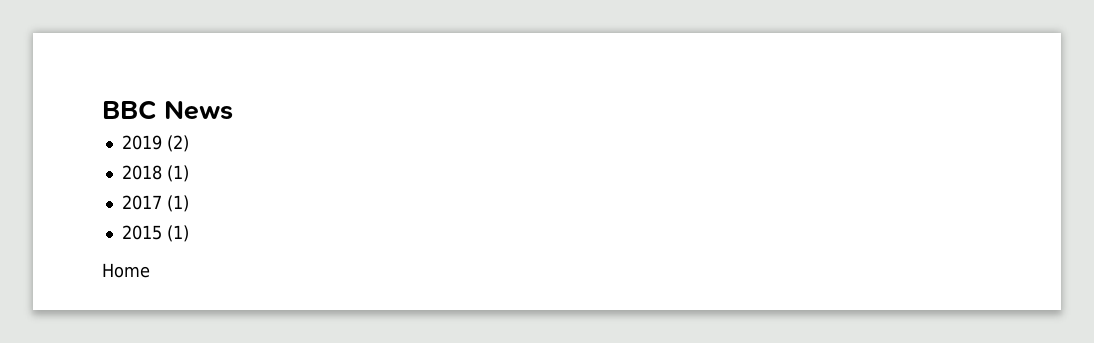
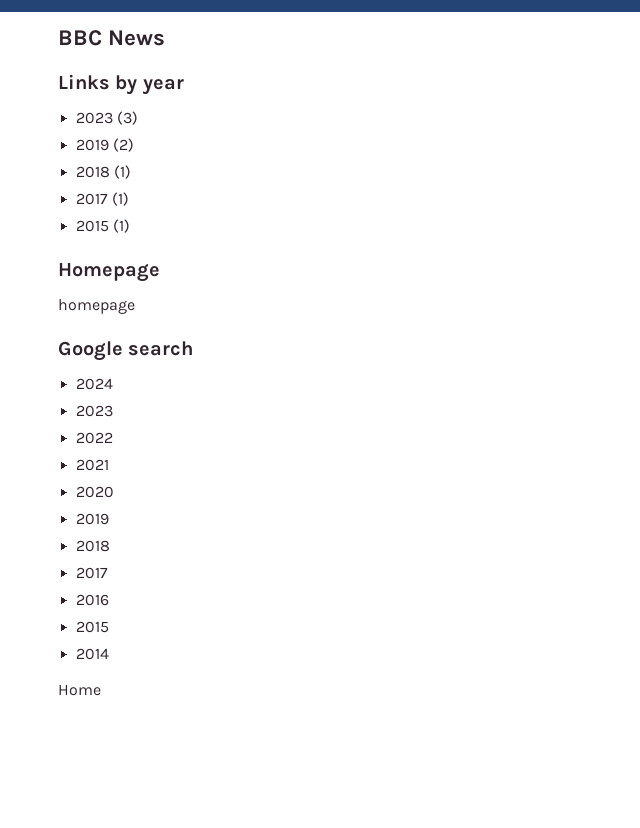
(234, 110) none -> [58,74,184,95] [75,111,138,125] // Links by year // 2023 (3)
(189, 233) none -> [58,263,160,282] [58,299,135,314] [58,341,194,361] [75,378,113,390] [75,405,113,417] [75,432,113,444] [75,459,109,471] [75,486,114,498] [75,513,109,525] [75,540,110,552] [75,567,108,579] [75,594,109,606] [75,621,109,633] [75,648,109,660] // Homepage // homepage // Google search // 2024 // 2023 // 2022 // 2021 // 2020 // 2019 // 2018 // 2017 // 2016 // 2015 // 2014

